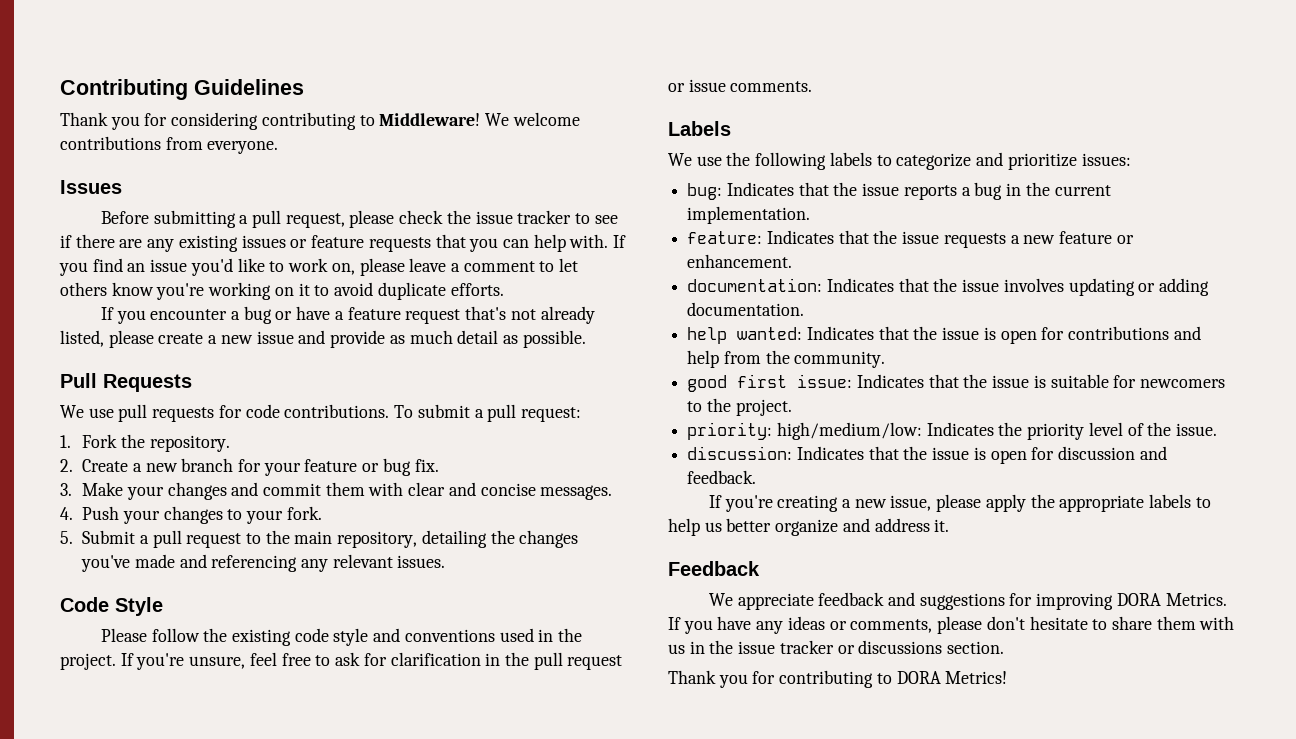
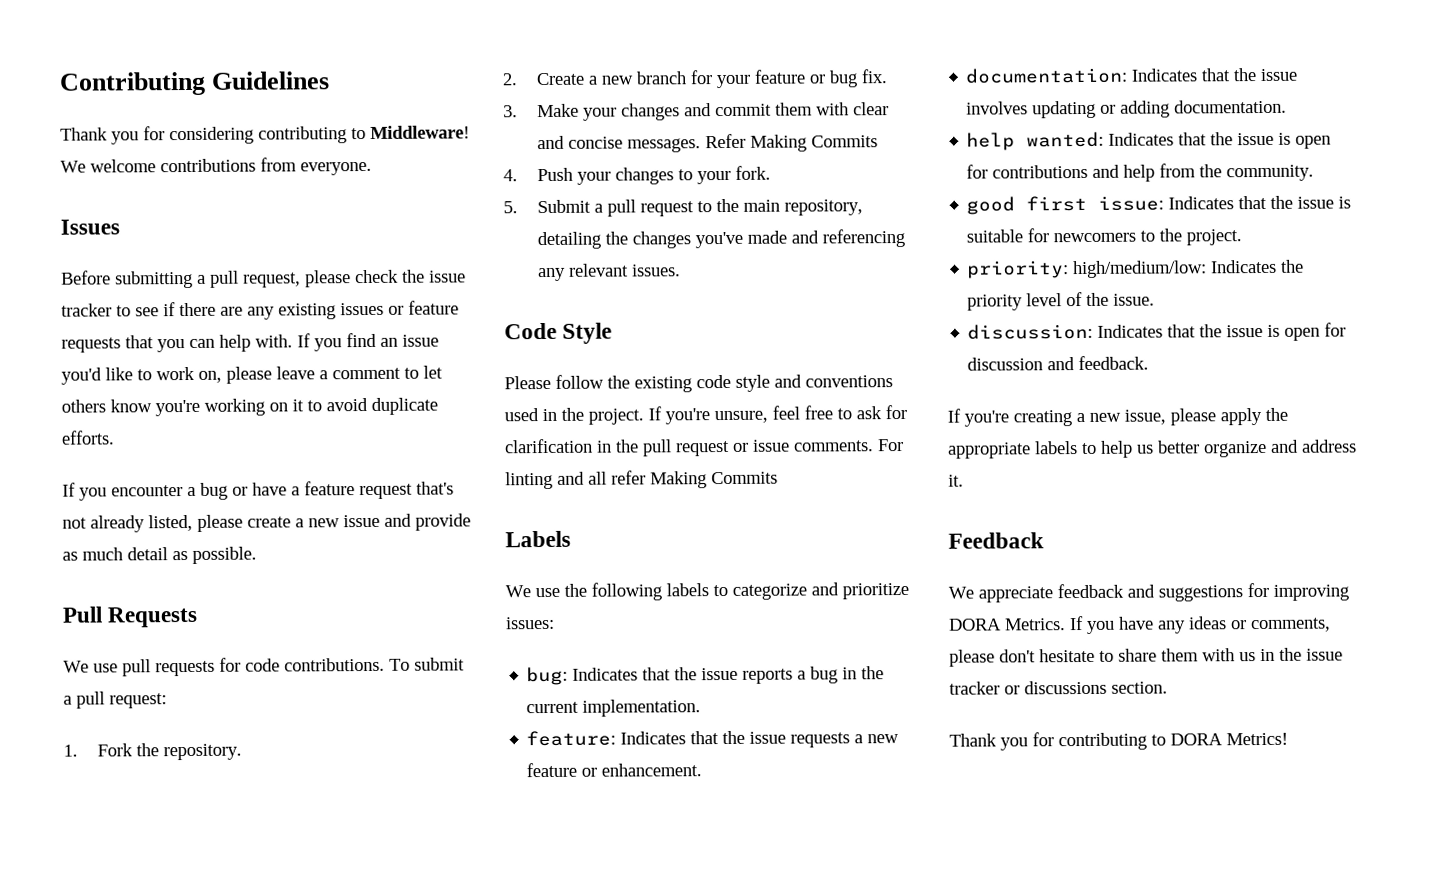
(613, 492) none -> [705,133,879,152] Refer Making Commits
(813, 86) none -> [878,439,904,452] [505,470,778,490] For linting and all refer Making Commits

